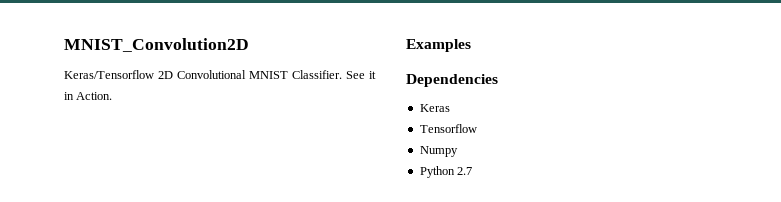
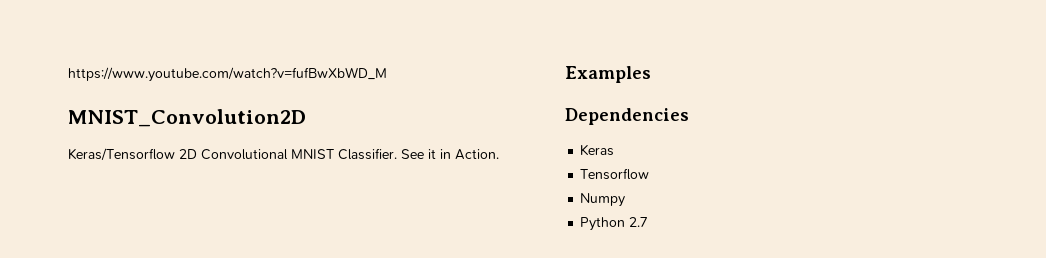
(64, 45) none -> [68,67,387,82] https://www.youtube.com/watch?v=fufBwXbWD_M //

